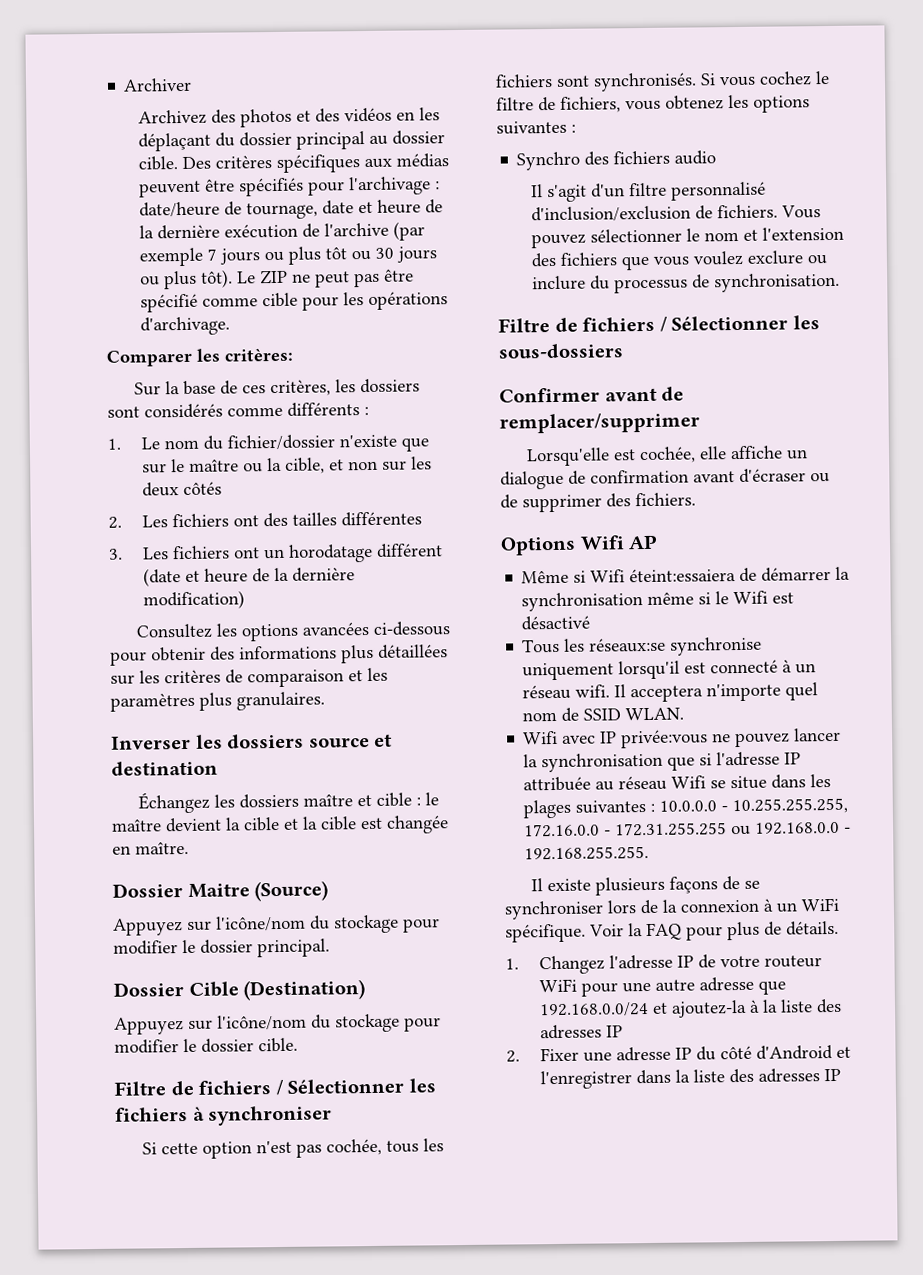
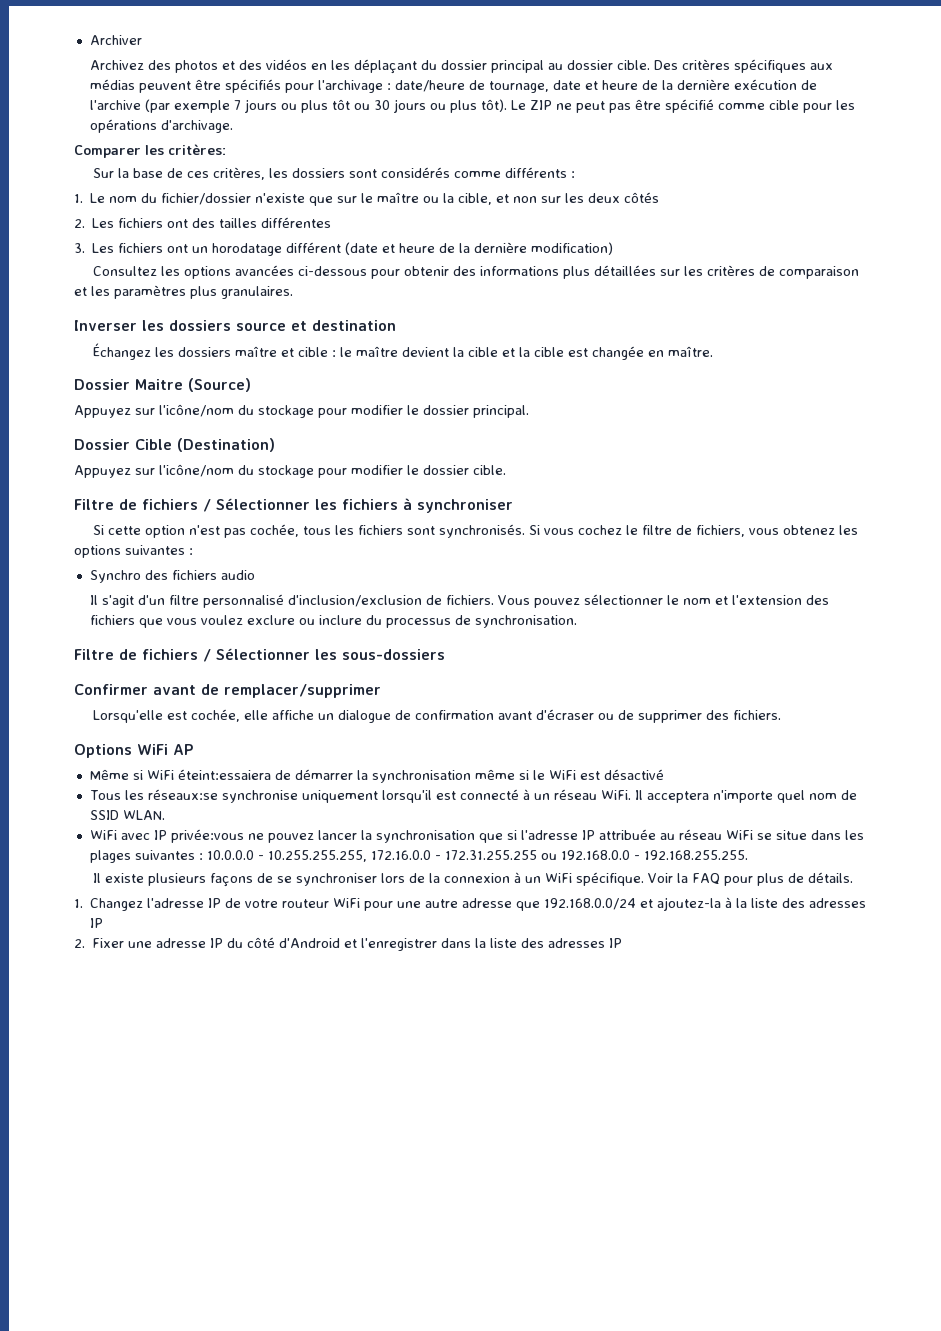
[579,535,625,550] Wifi -> [137,744,168,755] WiFi
[590,569,626,583] Wifi -> [146,770,174,780] WiFi
[733,590,769,605] Wifi -> [548,770,576,780] WiFi
[575,684,611,698] wifi. -> [600,790,631,800] WiFi.
[523,730,559,745] Wifi -> [89,830,117,840] WiFi
[671,775,707,789] Wifi -> [725,830,753,840] WiFi

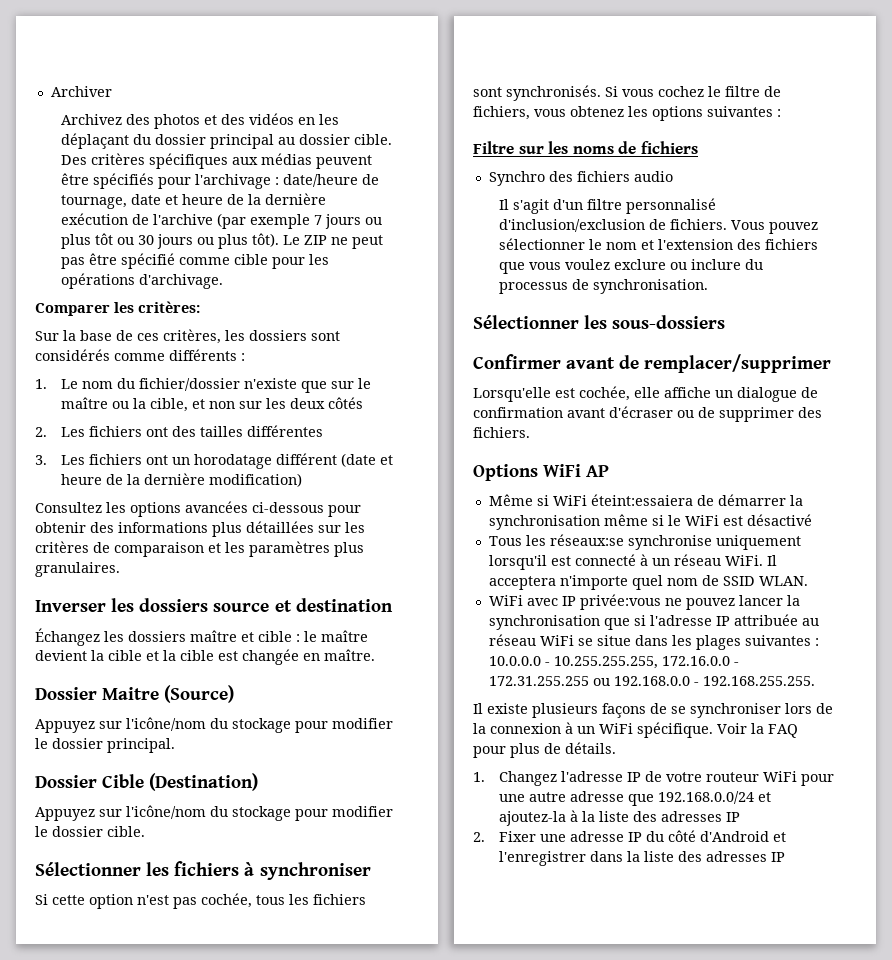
[74,499,211,512] Filtre de fichiers / -> (145, 831) none
(193, 551) none -> [473,141,698,154] // Filtre sur les noms de fichiers
[74,649,211,662] Filtre de fichiers / -> (708, 286) none

